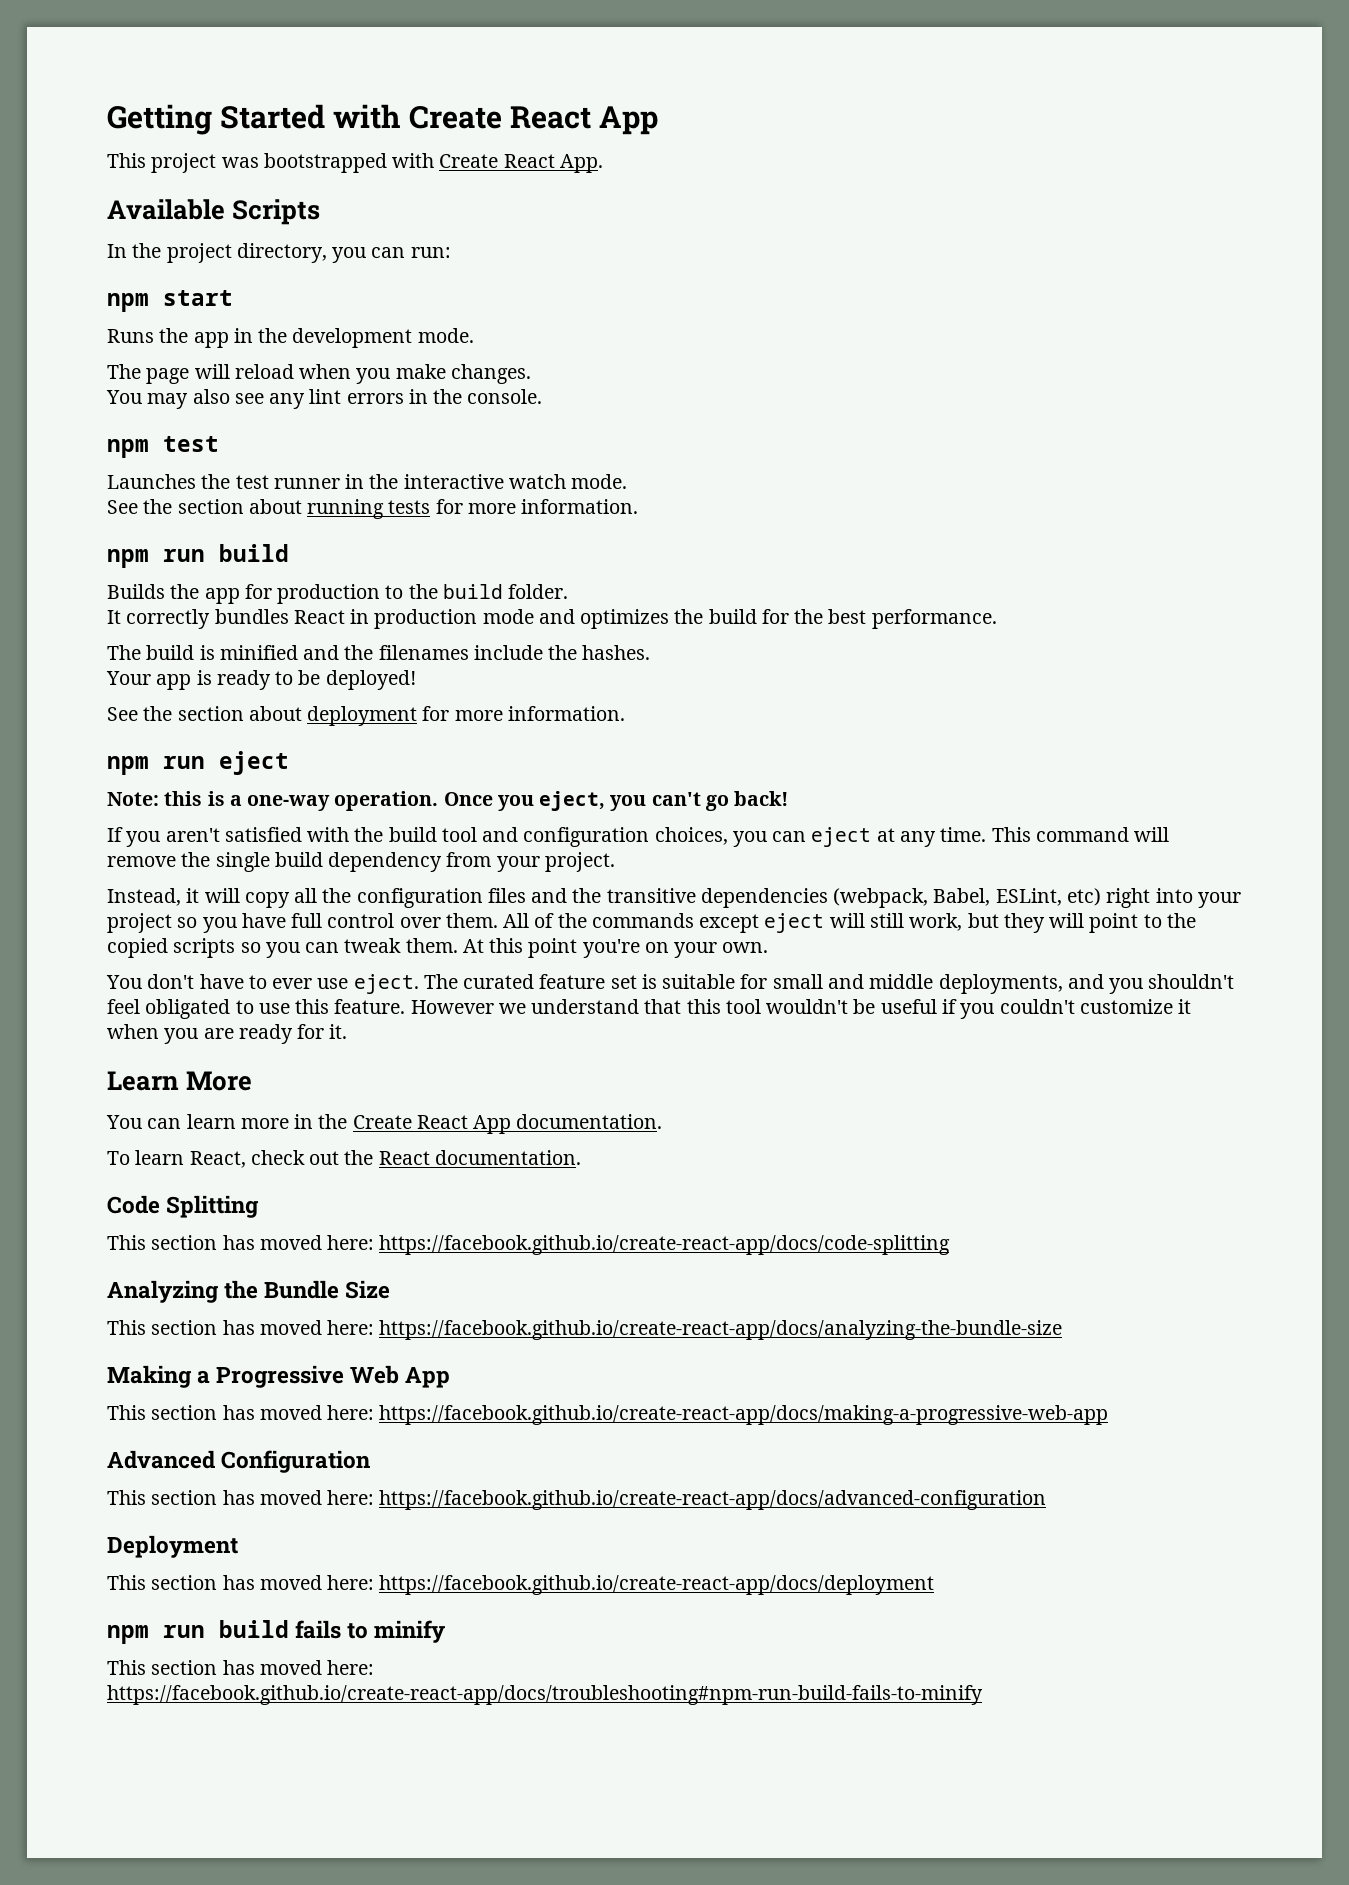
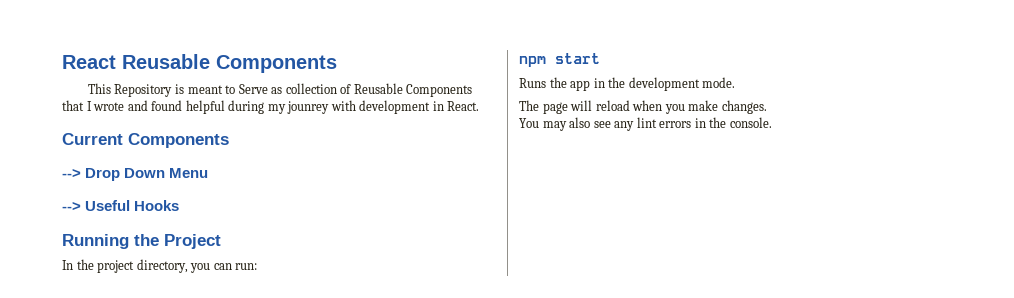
[107,104,659,135] [107,153,603,173] [107,199,321,225] Getting Started with Create React App // This project was bootstrapped with Create React App. // Available Scripts -> [62,54,337,73] [87,83,473,97] [62,100,480,114] [62,133,229,148] [62,168,209,181] [62,200,180,211] [62,234,221,249] React Reusable Components // This Repository is meant to Serve as collection of Reusable Components that I wrote and found helpful during my jounrey with development in React. // Current Components // --> Drop Down Menu // --> Useful Hooks // Running the Project
[107,436,219,458] [107,474,628,489] [107,499,639,519] [107,544,289,568] [107,584,569,604] [107,609,997,629] [107,645,651,660] [106,670,416,690] [107,706,625,726] [107,751,289,775] [107,791,789,811] [107,827,1170,847] [107,852,615,872] [107,888,1241,908] [107,913,1196,933] [107,938,769,958] [106,974,1235,994] [107,999,1192,1019] [107,1024,348,1044] [107,1071,253,1091] [106,1114,663,1134] [107,1150,581,1168] [107,1195,260,1218] [107,1235,951,1255] [107,1280,391,1303] [107,1320,1063,1340] [107,1365,451,1388] [107,1405,1109,1425] [107,1450,371,1473] [107,1490,1047,1510] [107,1535,238,1558] [107,1575,935,1595] [107,1620,446,1644] [107,1660,375,1675] [107,1685,983,1705] // npm test // Launches the test runner in the interactive watch mode. // See the section about running tests for more information. // npm run build // Builds the app for production to the build folder. // It correctly bundles React in production mode and optimizes the build for the best performance. // The build is minified and the filenames include the hashes. // Your app is ready to be deployed! // See the section about deployment for more information. // npm run eject // Note: this is a one-way operation. Once you eject, you can't go back! // If you aren't satisfied with the build tool and configuration choices, you can eject at any time. This command will remove the single build dependency from your project. // Instead, it will copy all the configuration files and the transitive dependencies (webpack, Babel, ESLint, etc) right into your project so you have full control over them. All of the commands except eject will still work, but they will point to the copied scripts so you can tweak them. At this point you're on your own. // You don't have to ever use eject. The curated feature set is suitable for small and middle deployments, and you shouldn't feel obligated to use this feature. However we understand that this tool wouldn't be useful if you couldn't customize it when you are ready for it. // Learn More // You can learn more in the Create React App documentation. // To learn React, check out the React documentation. // Code Splitting // This section has moved here: https://facebook.github.io/create-react-app/docs/code-splitting // Analyzing the Bundle Size // This section has moved here: https://facebook.github.io/create-react-app/docs/analyzing-the-bundle-size // Making a Progressive Web App // This section has moved here: https://facebook.github.io/create-react-app/docs/making-a-progressive-web-app // Advanced Configuration // This section has moved here: https://facebook.github.io/create-react-app/docs/advanced-configuration // Deployment // This section has moved here: https://facebook.github.io/create-react-app/docs/deployment // npm run build fails to minify // This section has moved here: https://facebook.github.io/create-react-app/docs/troubleshooting#npm-run-build-fails-to-minify -> (772, 122) none

